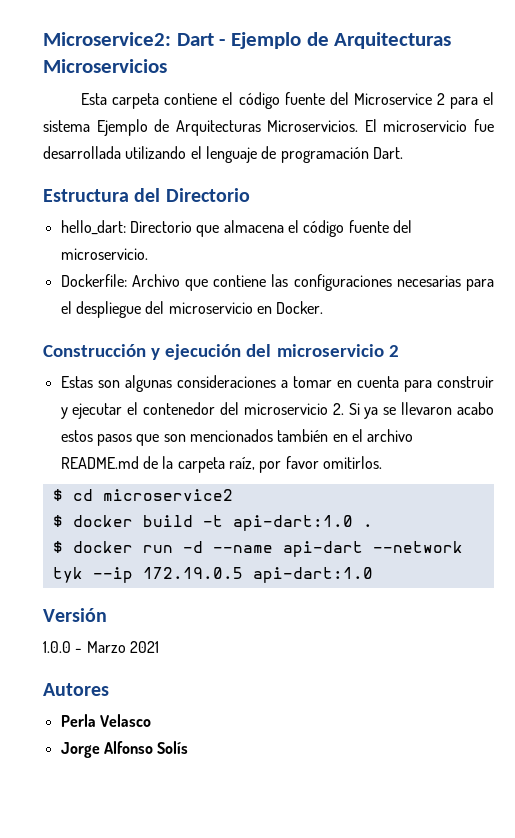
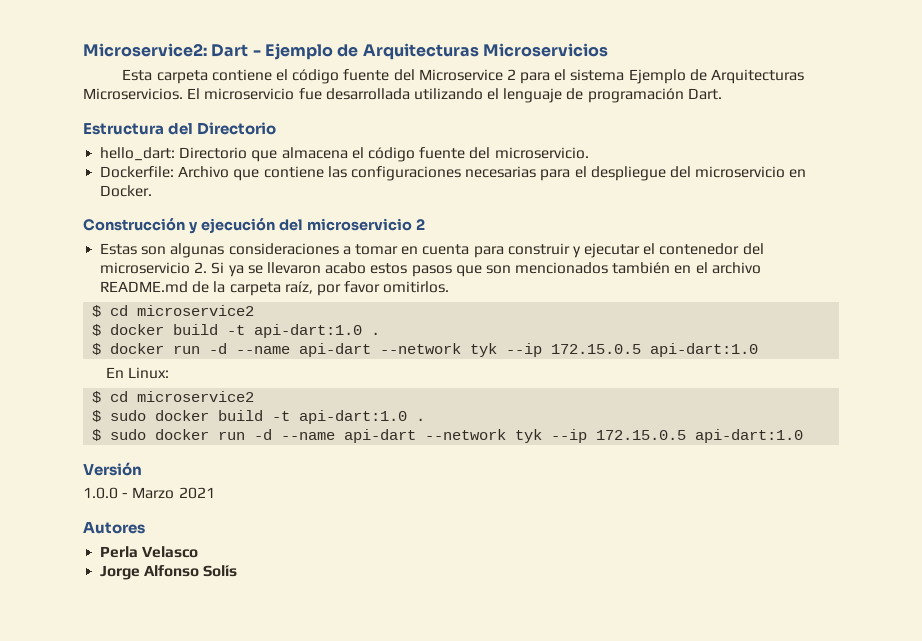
[142,567,243,579] 172.19.0.5 -> [551,343,759,357] [106,367,170,379] [92,391,255,403] [92,410,426,424] [92,429,687,443] 172.15.0.5 api-dart:1.0 // En Linux: // $ cd microservice2 // $ sudo docker build -t api-dart:1.0 . // $ sudo docker run -d --name api-dart --network tyk --ip 172.15.0.5

